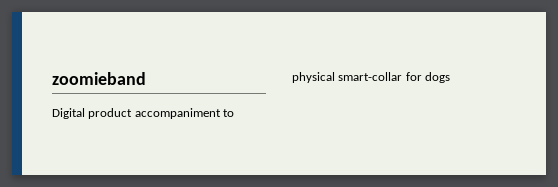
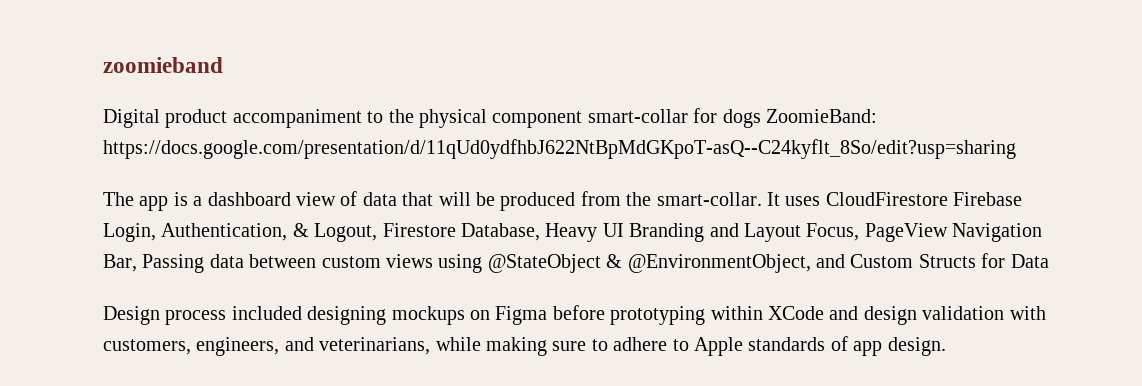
[292,72,451,83] physical smart-collar for dogs -> [388,108,877,128] [103,139,1016,159] [103,191,1023,211] [103,223,1043,242] [103,253,1049,273] [103,305,1046,325] [103,336,946,356] the physical component smart-collar for dogs ZoomieBand: https://docs.google.com/presentation/d/11qUd0ydfhbJ622NtBpMdGKpoT-asQ--C24kyflt_8So/edit?usp=sharing // The app is a dashboard view of data that will be produced from the smart-collar. It uses CloudFirestore Firebase Login, Authentication, & Logout, Firestore Database, Heavy UI Branding and Layout Focus, PageView Navigation Bar, Passing data between custom views using @StateObject & @EnvironmentObject, and Custom Structs for Data // Design process included designing mockups on Figma before prototyping within XCode and design validation with customers, engineers, and veterinarians, while making sure to adhere to Apple standards of app design.

